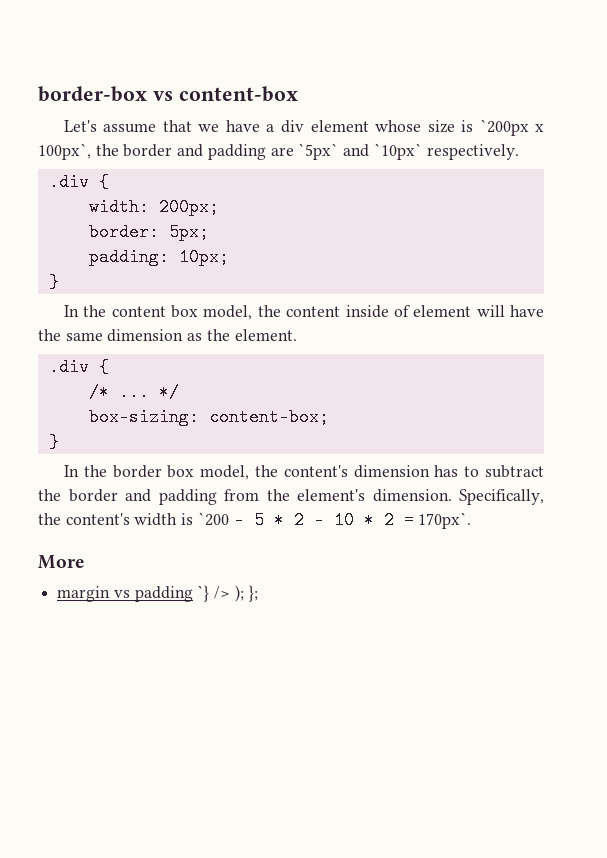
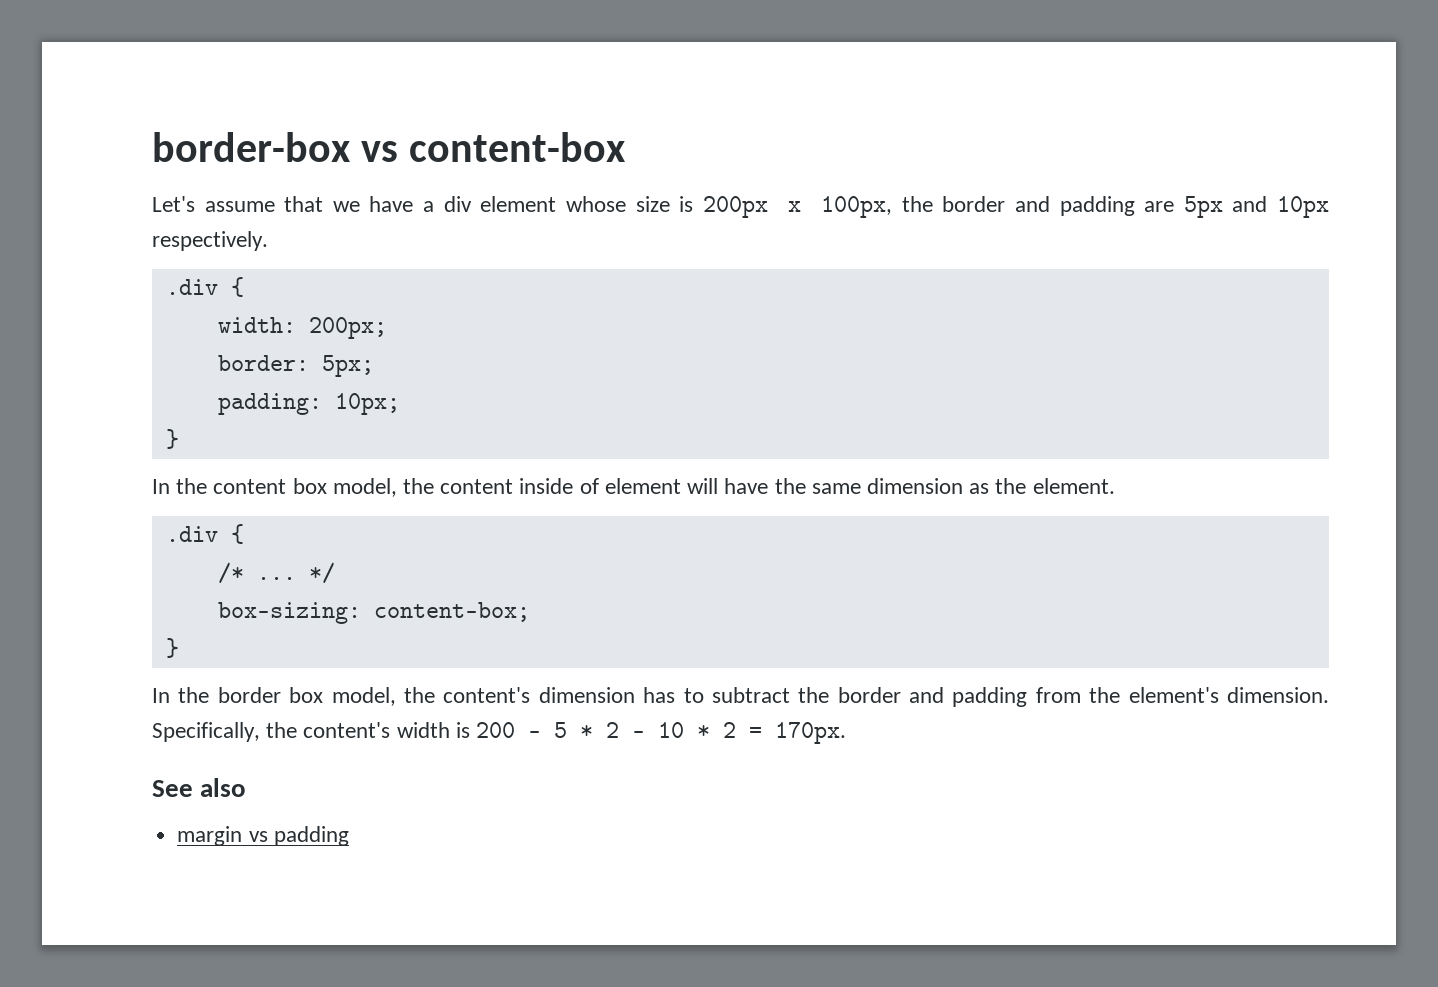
[479,119,544,136] [38,143,91,160] `200px x 100px`, -> [702,196,893,218] 200px x 100px,
[298,143,422,160] `5px` and `10px` -> [1183,196,1330,218] 5px and 10px
[197,512,229,526] `200 -> [476,722,516,738] 200
[418,512,472,529] [38,555,85,569] 170px`. // More -> [775,722,847,744] [152,778,247,797] 170px. // See also
[197,585,258,602] `} /> ); }; -> (349, 836) none

